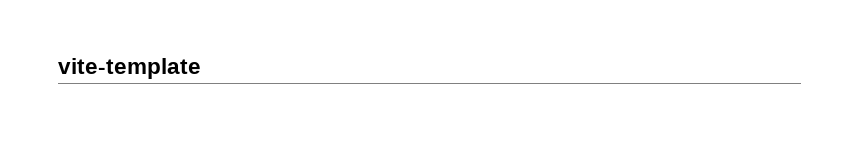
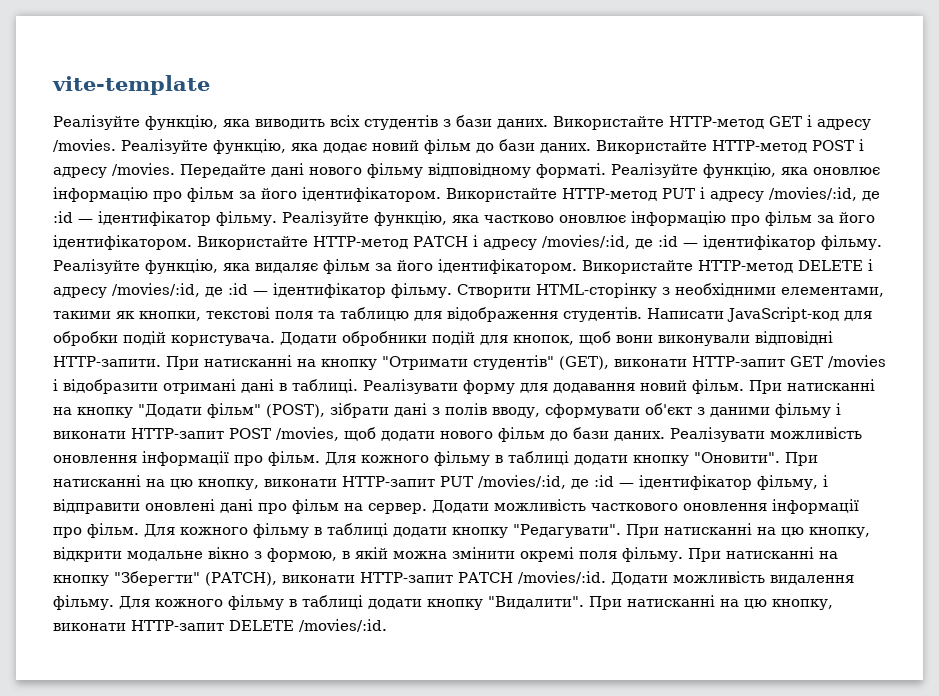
(201, 68) none -> [53,115,871,130] [53,139,864,154] [53,163,880,178] [53,187,880,202] [53,211,875,226] [53,235,882,250] [53,259,873,274] [53,283,884,298] [53,307,872,322] [53,331,833,346] [53,355,886,370] [53,379,875,394] [53,403,841,418] [53,427,862,442] [53,451,818,466] [53,475,828,490] [53,499,859,514] [53,523,870,538] [53,547,838,562] [53,571,854,586] [53,595,833,610] [53,619,387,632] // Реалізуйте функцію, яка виводить всіх студентів з бази даних. Використайте HTTP-метод GET і адресу /movies. Реалізуйте функцію, яка додає новий фільм до бази даних. Використайте HTTP-метод POST і адресу /movies. Передайте дані нового фільму відповідному форматі. Реалізуйте функцію, яка оновлює інформацію про фільм за його ідентифікатором. Використайте HTTP-метод PUT і адресу /movies/:id, де :id — ідентифікатор фільму. Реалізуйте функцію, яка частково оновлює інформацію про фільм за його ідентифікатором. Використайте HTTP-метод PATCH і адресу /movies/:id, де :id — ідентифікатор фільму. Реалізуйте функцію, яка видаляє фільм за його ідентифікатором. Використайте HTTP-метод DELETE і адресу /movies/:id, де :id — ідентифікатор фільму. Створити HTML-сторінку з необхідними елементами, такими як кнопки, текстові поля та таблицю для відображення студентів. Написати JavaScript-код для обробки подій користувача. Додати обробники подій для кнопок, щоб вони виконували відповідні HTTP-запити. При натисканні на кнопку "Отримати студентів" (GET), виконати HTTP-запит GET /movies і відобразити отримані дані в таблиці. Реалізувати форму для додавання новий фільм. При натисканні на кнопку "Додати фільм" (POST), зібрати дані з полів вводу, сформувати об'єкт з даними фільму і виконати HTTP-запит POST /movies, щоб додати нового фільм до бази даних. Реалізувати можливість оновлення інформації про фільм. Для кожного фільму в таблиці додати кнопку "Оновити". При натисканні на цю кнопку, виконати HTTP-запит PUT /movies/:id, де :id — ідентифікатор фільму, і відправити оновлені дані про фільм на сервер. Додати можливість часткового оновлення інформації про фільм. Для кожного фільму в таблиці додати кнопку "Редагувати". При натисканні на цю кнопку, відкрити модальне вікно з формою, в якій можна змінити окремі поля фільму. При натисканні на кнопку "Зберегти" (PATCH), виконати HTTP-запит PATCH /movies/:id. Додати можливість видалення фільму. Для кожного фільму в таблиці додати кнопку "Видалити". При натисканні на цю кнопку, виконати HTTP-запит DELETE /movies/:id.

